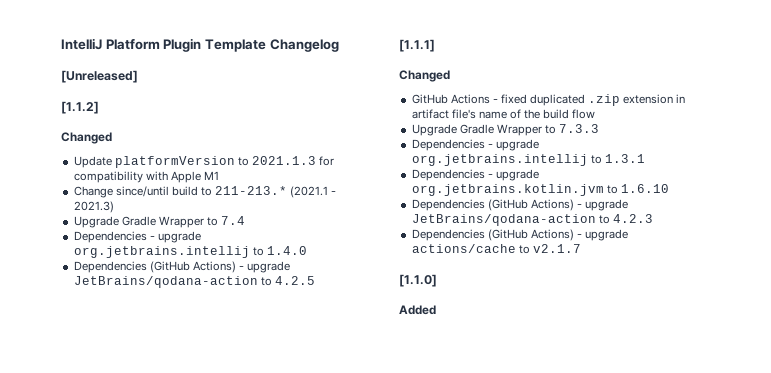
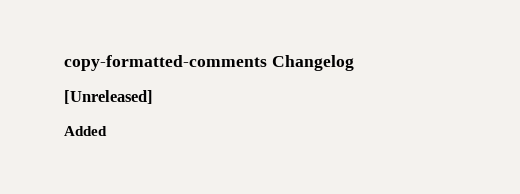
[61,38,339,52] [61,70,138,83] [61,101,99,114] [61,132,112,144] [73,156,335,168] [73,171,219,183] [73,186,337,198] [73,201,114,213] [73,216,246,228] [73,231,201,243] [73,246,307,258] [73,261,291,273] [73,276,315,288] [399,39,435,52] [399,70,450,82] [411,94,686,106] [411,109,596,119] [411,124,600,136] [411,139,539,151] [411,154,645,166] [411,169,539,181] [411,184,669,196] [411,199,629,211] [411,214,653,226] [411,229,629,241] [411,244,581,254] [399,274,437,287] IntelliJ Platform Plugin Template Changelog // [Unreleased] // [1.1.2] // Changed // Update platformVersion to 2021.1.3 for compatibility with Apple M1 // Change since/until build to 211-213.* (2021.1 - 2021.3) // Upgrade Gradle Wrapper to 7.4 // Dependencies - upgrade org.jetbrains.intellij to 1.4.0 // Dependencies (GitHub Actions) - upgrade JetBrains/qodana-action to 4.2.5 // [1.1.1] // Changed // GitHub Actions - fixed duplicated .zip extension in artifact file's name of the build flow // Upgrade Gradle Wrapper to 7.3.3 // Dependencies - upgrade org.jetbrains.intellij to 1.3.1 // Dependencies - upgrade org.jetbrains.kotlin.jvm to 1.6.10 // Dependencies (GitHub Actions) - upgrade JetBrains/qodana-action to 4.2.3 // Dependencies (GitHub Actions) - upgrade actions/cache to v2.1.7 // [1.1.0] -> [64,55,354,71] [64,90,153,104] copy-formatted-comments Changelog // [Unreleased]

